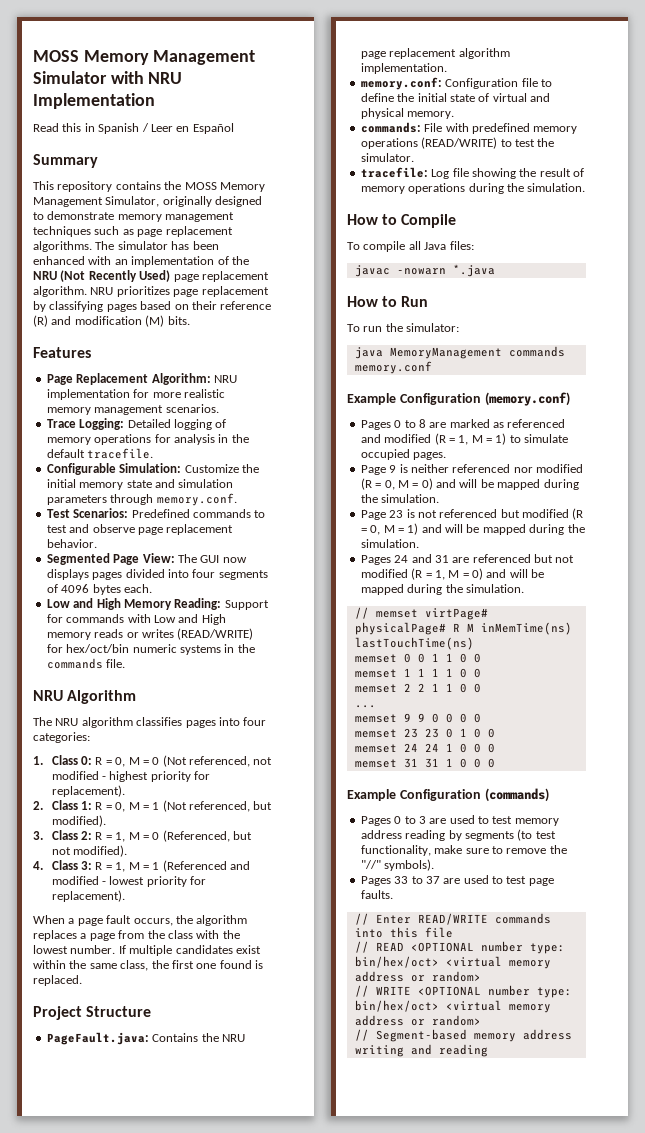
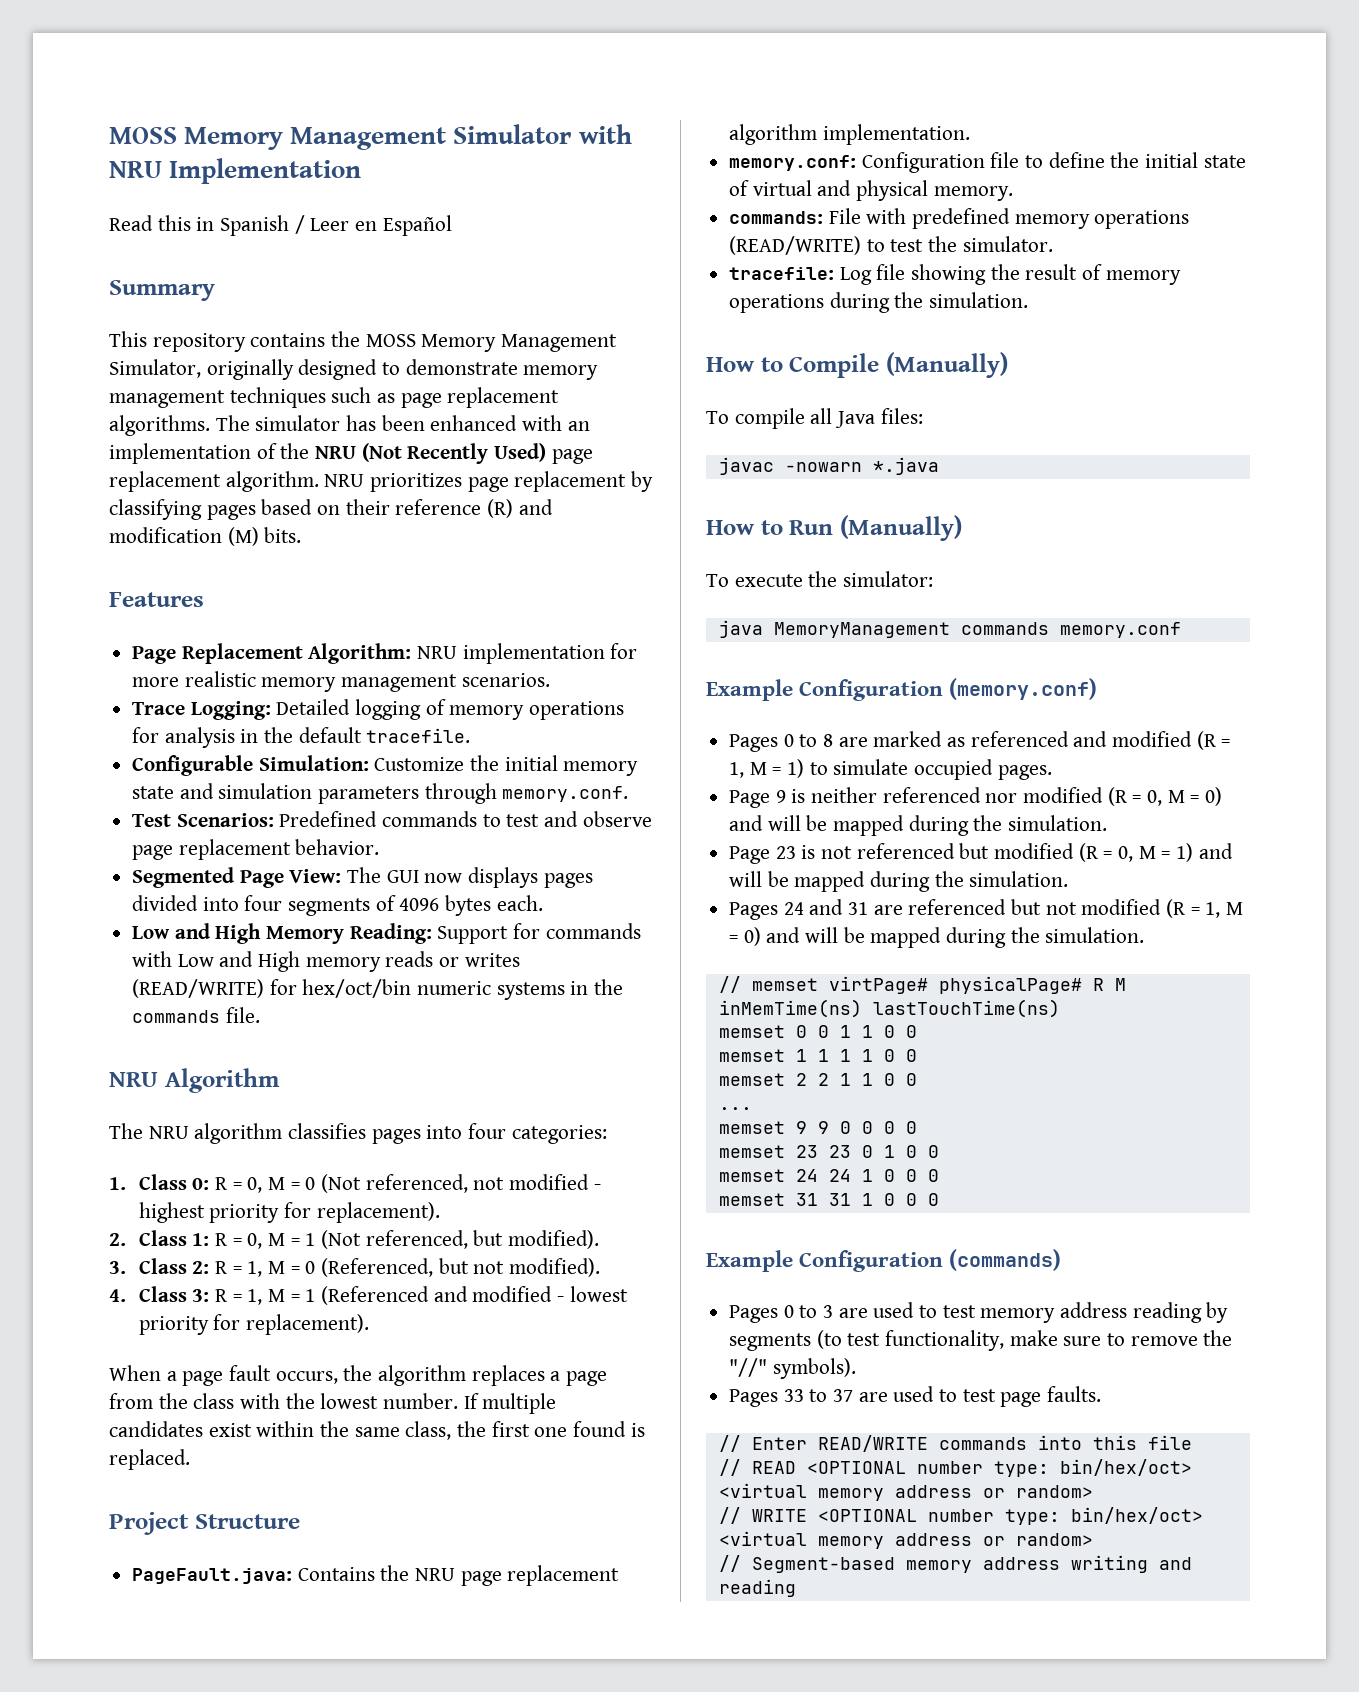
(457, 221) none -> [885,352,1008,378] (Manually)
[347,324,383,332] // To run -> [839,515,962,541] [706,574,803,587] (Manually) // To execute

